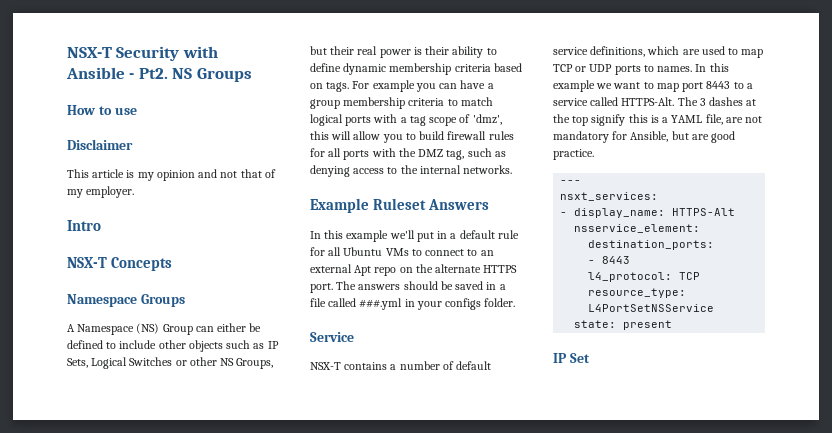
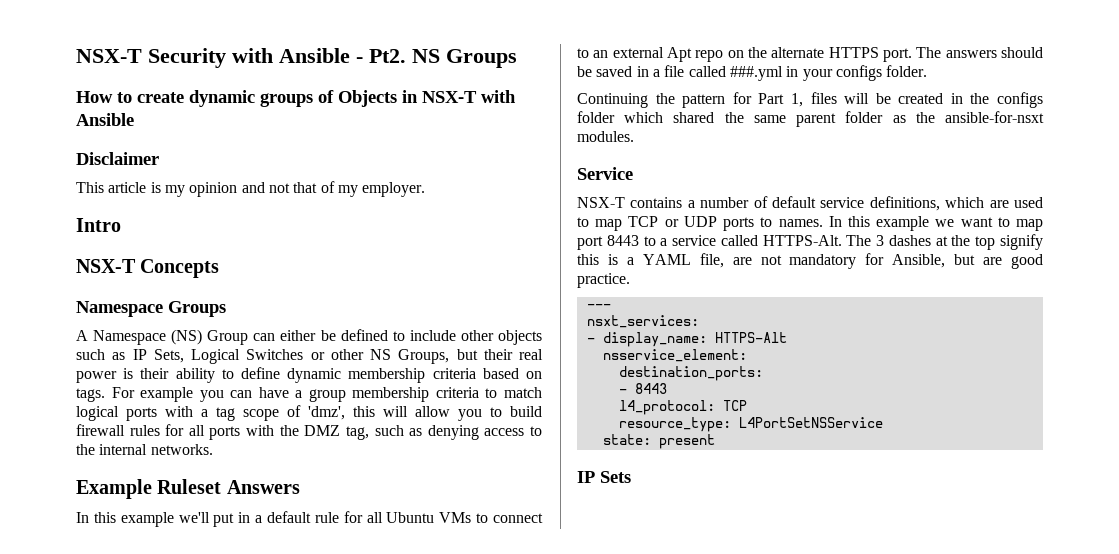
[114,107,137,115] use -> [137,90,516,107] [76,113,134,126] create dynamic groups of Objects in NSX-T with Ansible
(516, 302) none -> [577,92,1043,108] [577,111,1044,127] [577,131,634,142] // Continuing the pattern for Part 1, files will be created in the configs folder which shared the same parent folder as the ansible-for-nsxt modules.
[569,353,590,363] Set -> [600,471,631,483] Sets

